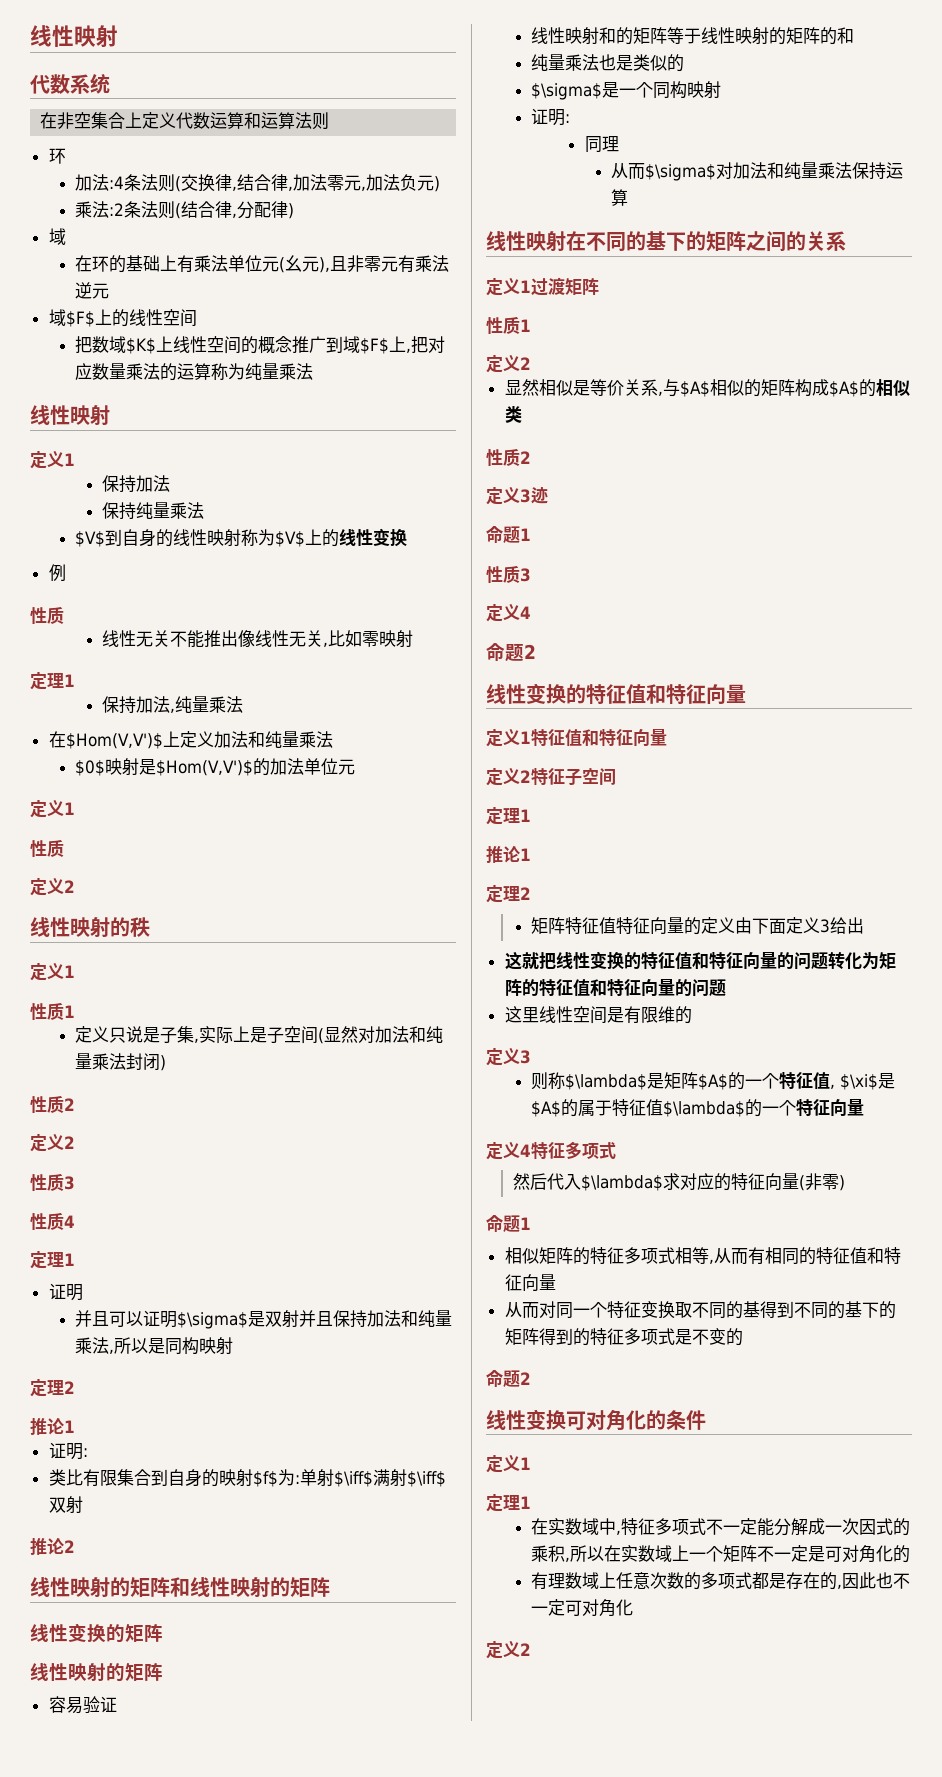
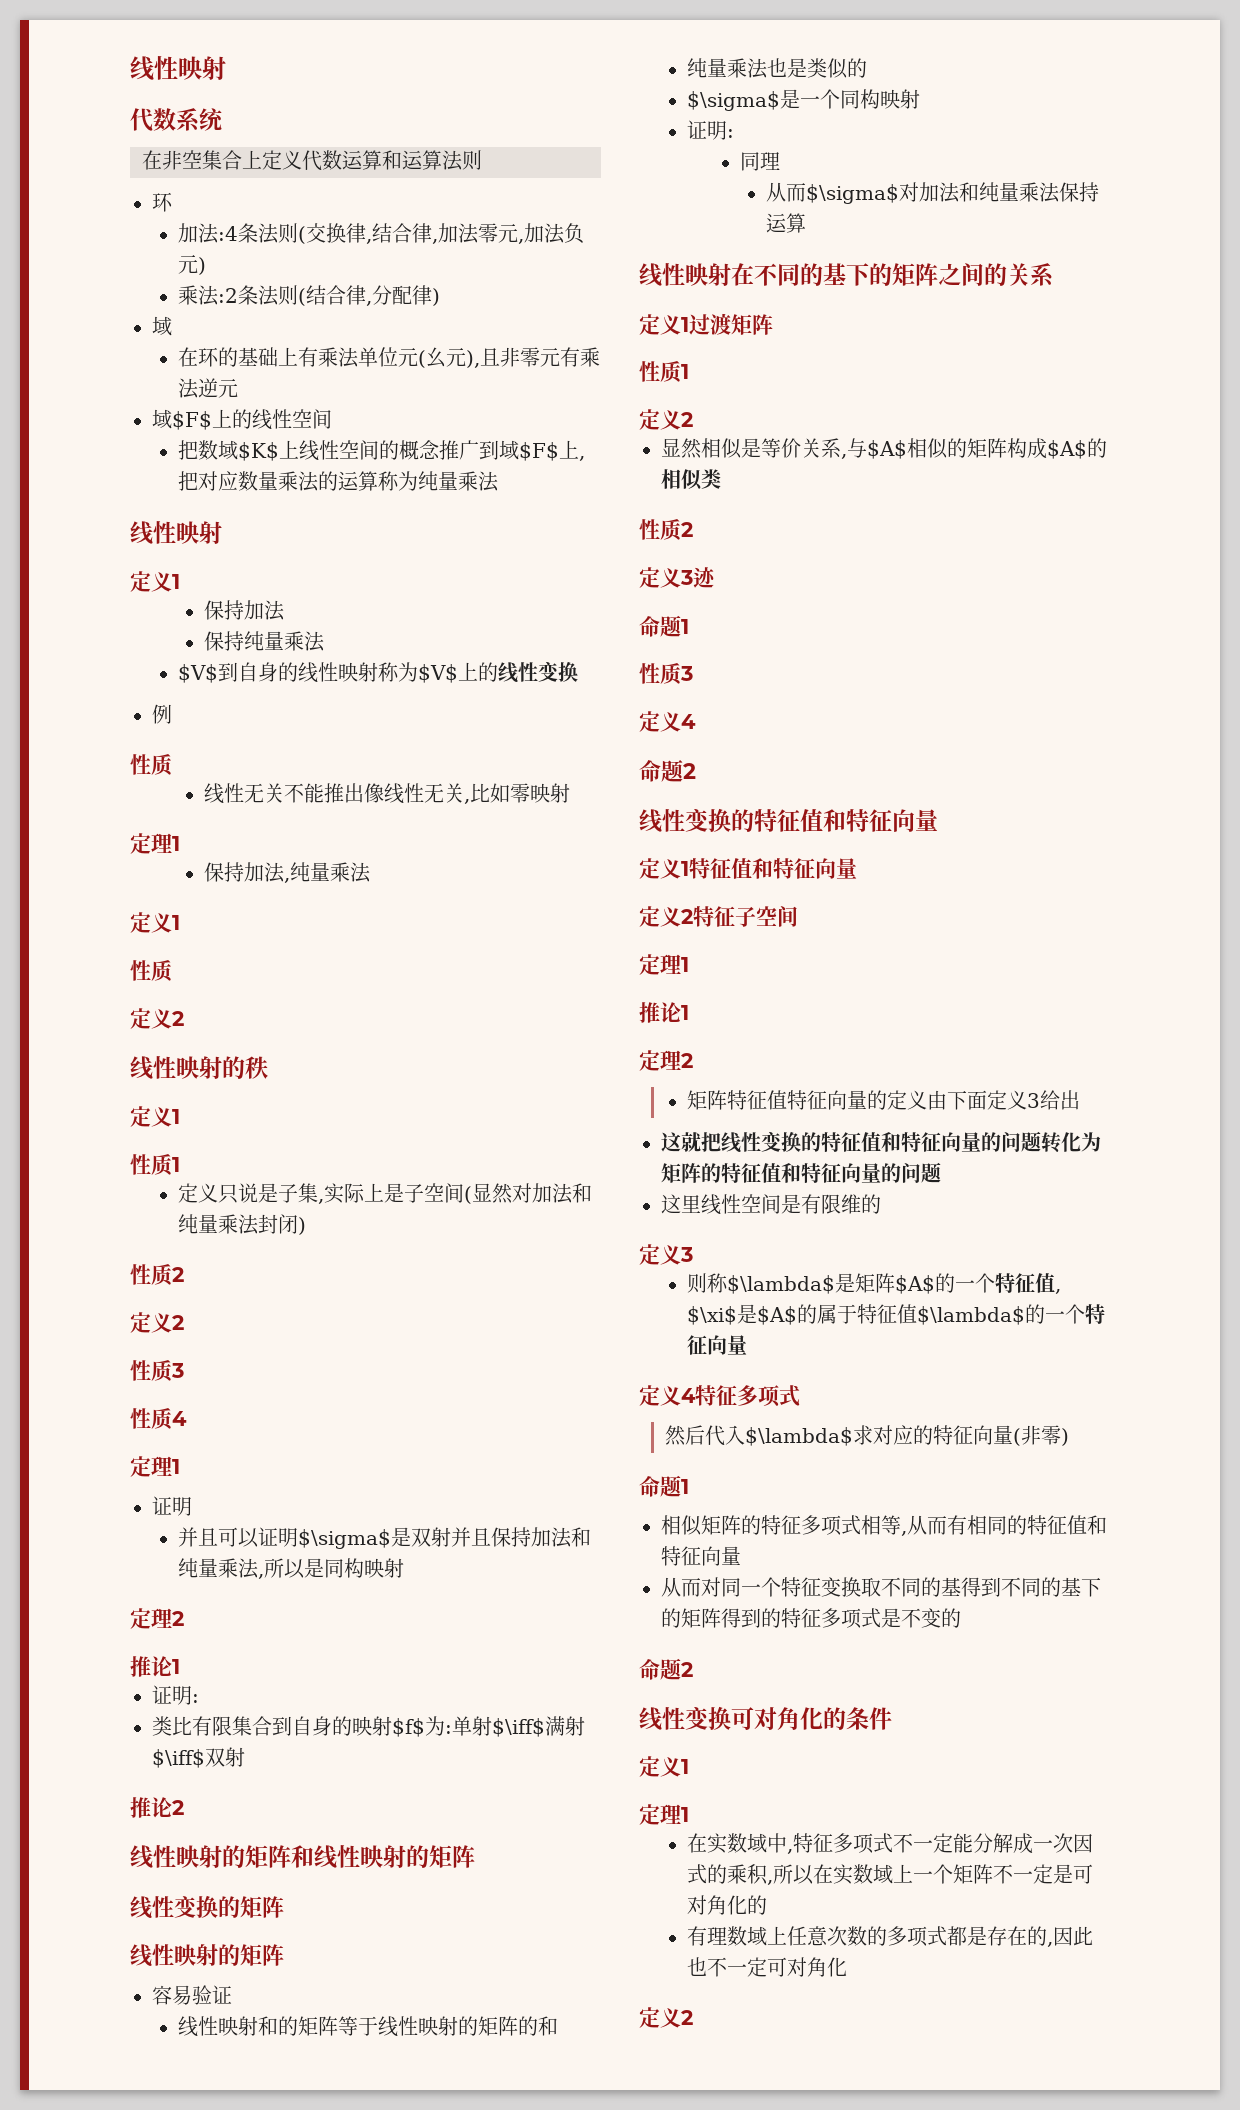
[48,731,333,749] [75,758,356,776] // 在$Hom(V,V')$上定义加法和纯量乘法 // $0$映射是$Hom(V,V')$的加法单位元 -> (372, 872) none

